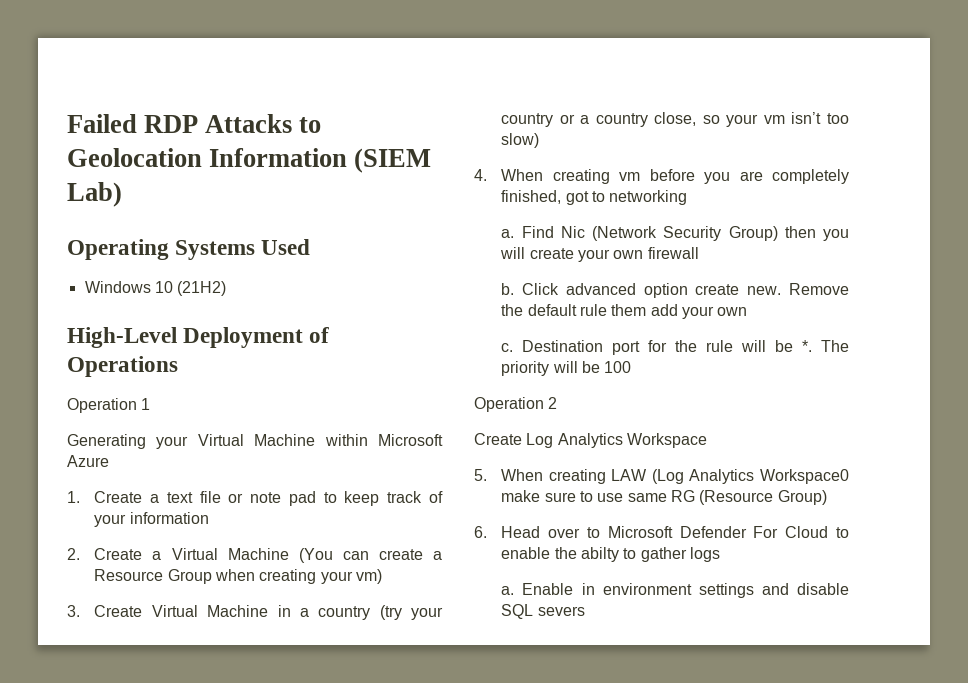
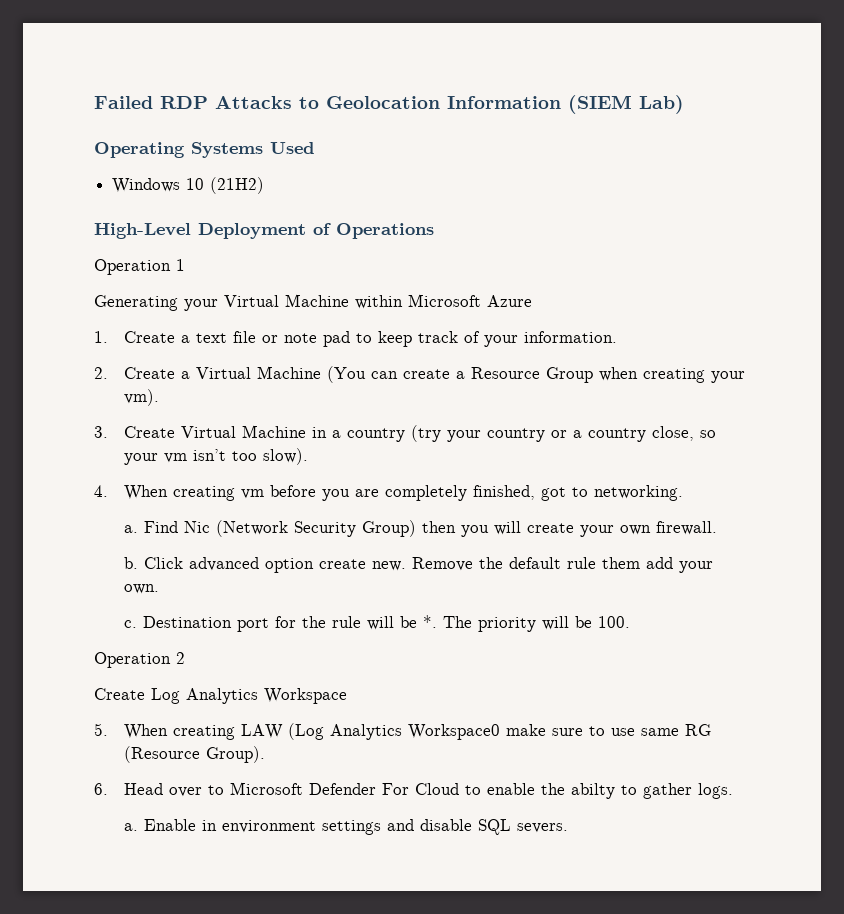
[129,512,209,524] information -> [523,331,617,343] information.
[355,569,382,584] vm) -> [123,389,159,406] vm).
[501,133,540,148] slow) -> [262,448,308,465] slow).
[609,190,688,205] networking -> [593,485,683,501] networking.
[647,247,699,259] firewall -> [655,521,717,535] firewall.
[717,307,748,316] own -> [123,584,159,594] own.
[604,361,632,373] 100 -> [597,616,630,628] 100.
[777,490,827,505] Group) -> [205,746,265,763] Group).
[689,547,720,562] logs -> [697,783,733,799] logs.
[537,606,585,616] severs -> [516,823,568,833] severs.

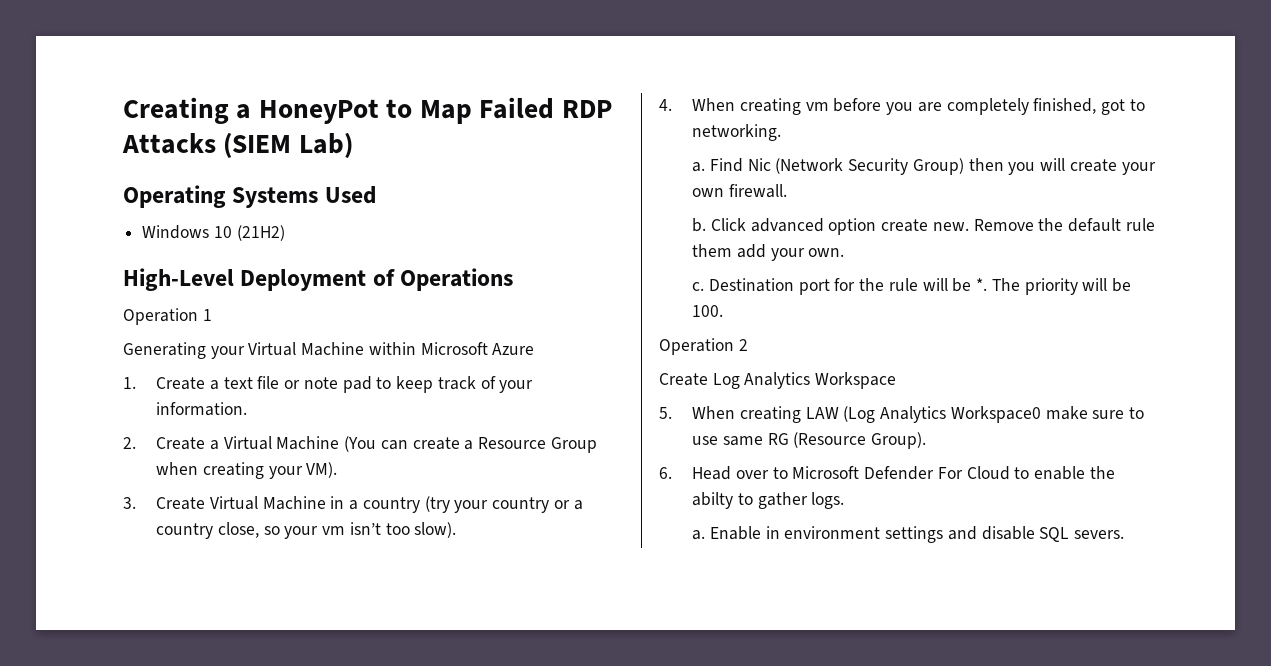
[94,96,561,109] Failed RDP Attacks to Geolocation Information -> [123,97,612,124] [122,133,216,154] Creating a HoneyPot to Map Failed RDP Attacks
[123,389,159,406] vm). -> [306,462,338,478] VM).

